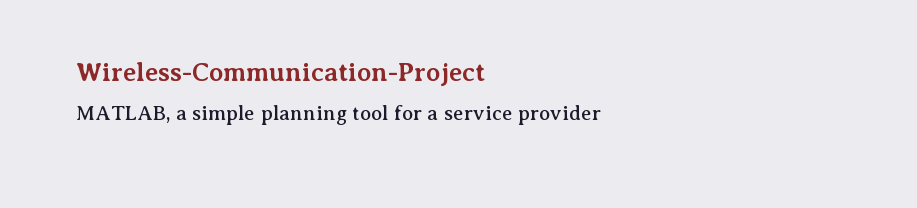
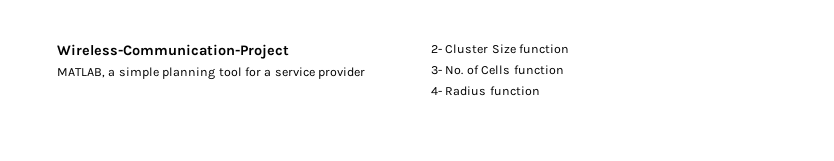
(602, 115) none -> [431,44,570,54] [431,65,564,75] [431,86,540,96] // 2- Cluster Size function // 3- No. of Cells function // 4- Radius function

